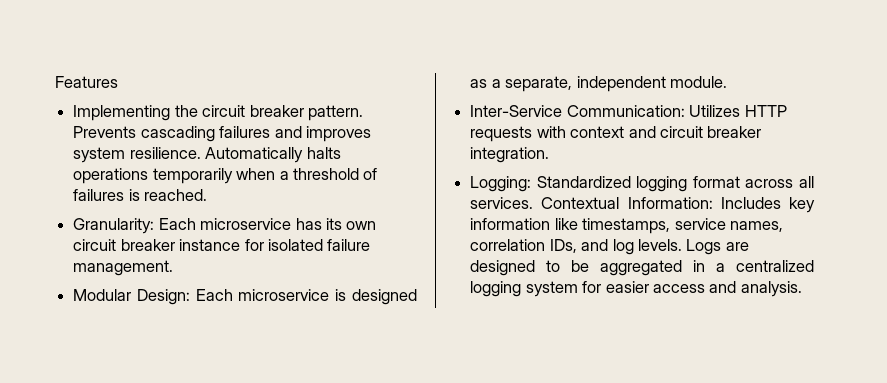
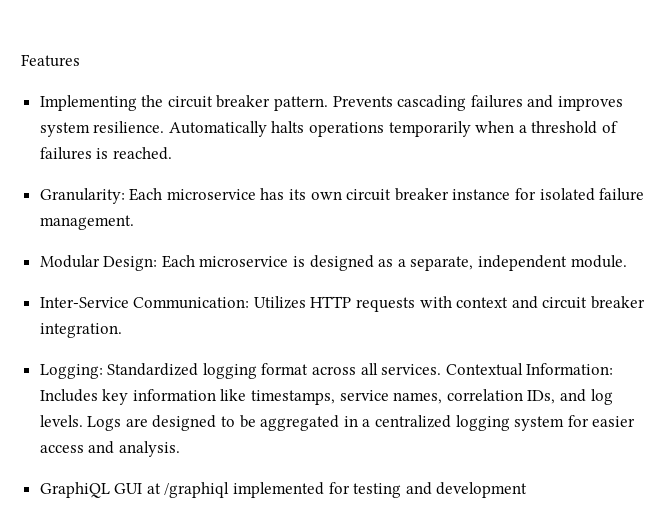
(802, 289) none -> [39,482,528,498] // GraphiQL GUI at /graphiql implemented for testing and development

